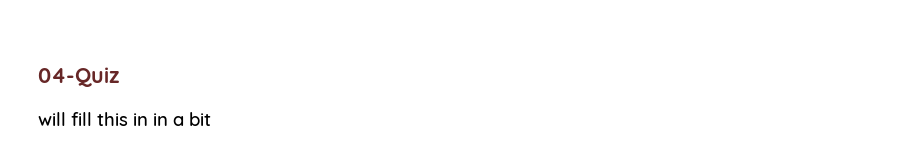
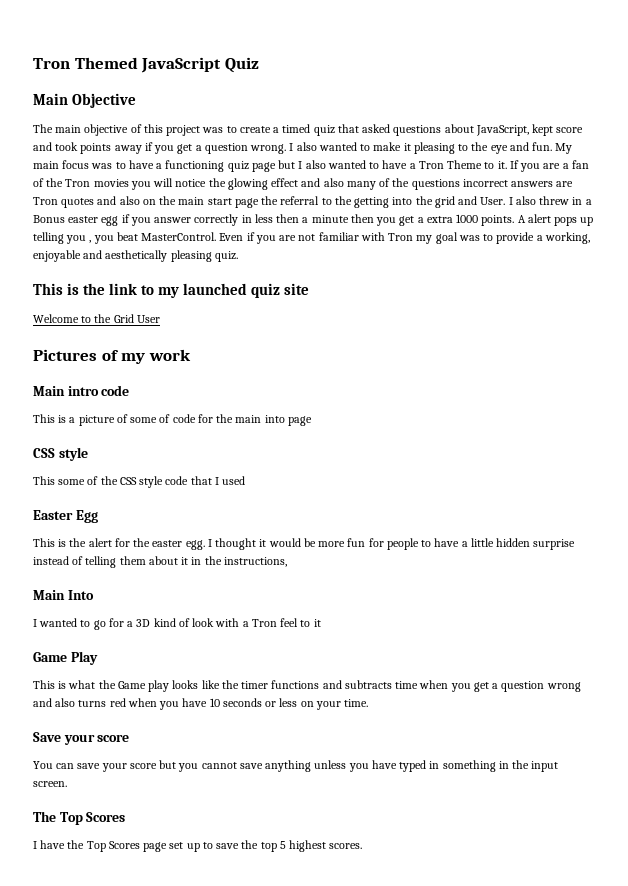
[38,67,119,87] [38,112,211,126] 04-Quiz // will fill this in in a bit -> [33,57,259,73] [33,93,137,108] [33,124,584,136] [33,142,573,154] [33,160,589,172] [33,178,574,190] [33,196,592,208] [33,214,594,226] [33,232,590,244] [33,250,238,262] [33,283,310,298] [33,314,160,323] [33,349,191,364] [33,385,130,396] [33,414,312,426] [33,447,88,461] [33,476,246,488] [33,510,98,523] [33,538,576,550] [33,556,287,568] [33,590,94,600] [33,618,321,630] [33,651,98,665] [33,680,581,692] [33,698,369,710] [33,732,130,745] [33,760,559,772] [33,781,67,787] [33,811,126,825] [33,840,363,852] Tron Themed JavaScript Quiz // Main Objective // The main objective of this project was to create a timed quiz that asked questions about JavaScript, kept score and took points away if you get a question wrong. I also wanted to make it pleasing to the eye and fun. My main focus was to have a functioning quiz page but I also wanted to have a Tron Theme to it. If you are a fan of the Tron movies you will notice the glowing effect and also many of the questions incorrect answers are Tron quotes and also on the main start page the referral to the getting into the grid and User. I also threw in a Bonus easter egg if you answer correctly in less then a minute then you get a extra 1000 points. A alert pops up telling you , you beat MasterControl. Even if you are not familiar with Tron my goal was to provide a working, enjoyable and aesthetically pleasing quiz. // This is the link to my launched quiz site // Welcome to the Grid User // Pictures of my work // Main intro code // This is a picture of some of code for the main into page // CSS style // This some of the CSS style code that I used // Easter Egg // This is the alert for the easter egg. I thought it would be more fun for people to have a little hidden surprise instead of telling them about it in the instructions, // Main Into // I wanted to go for a 3D kind of look with a Tron feel to it // Game Play // This is what the Game play looks like the timer functions and subtracts time when you get a question wrong and also turns red when you have 10 seconds or less on your time. // Save your score // You can save your score but you cannot save anything unless you have typed in something in the input screen. // The Top Scores // I have the Top Scores page set up to save the top 5 highest scores.

